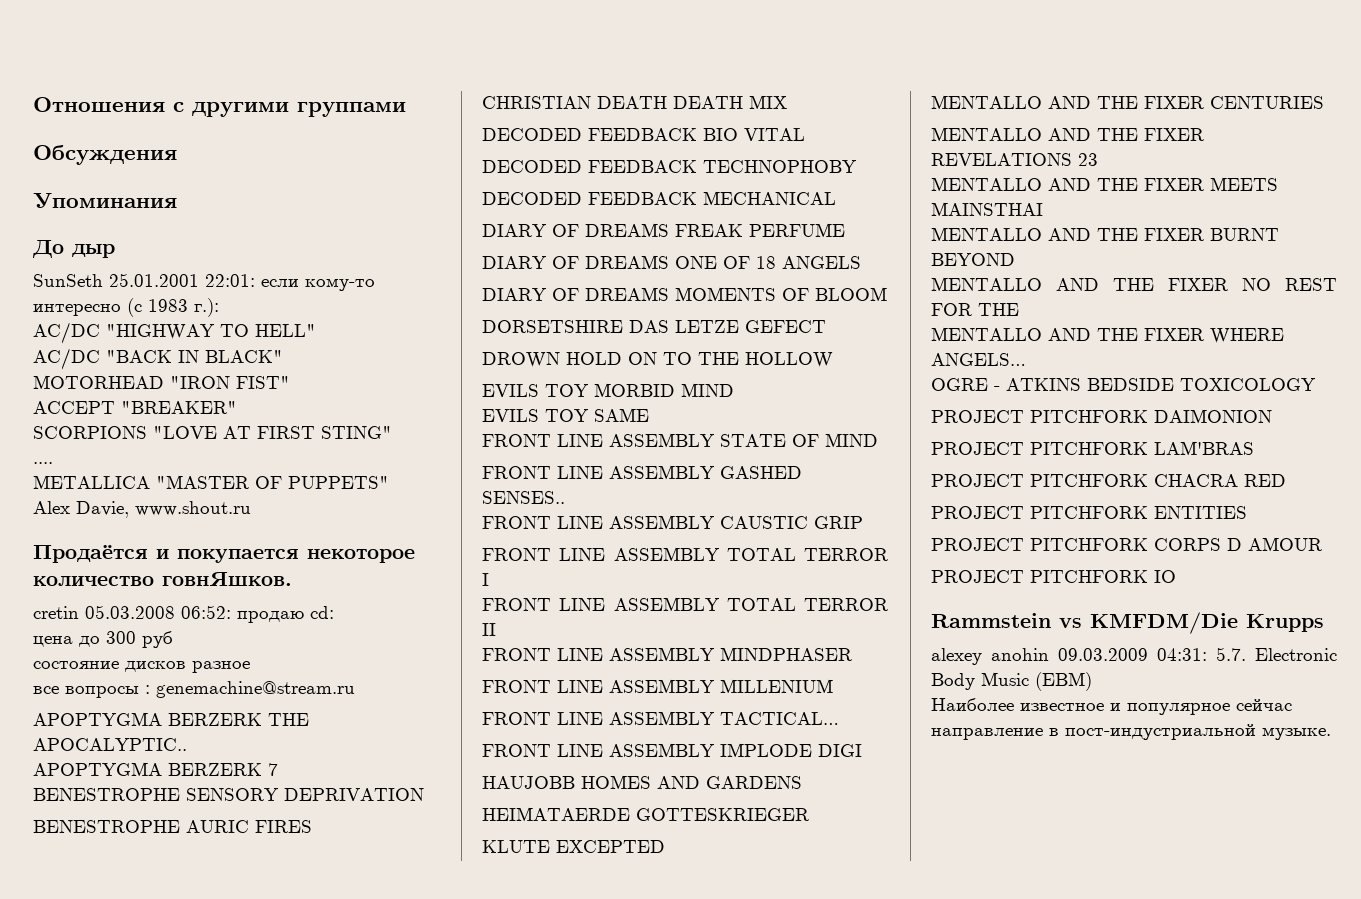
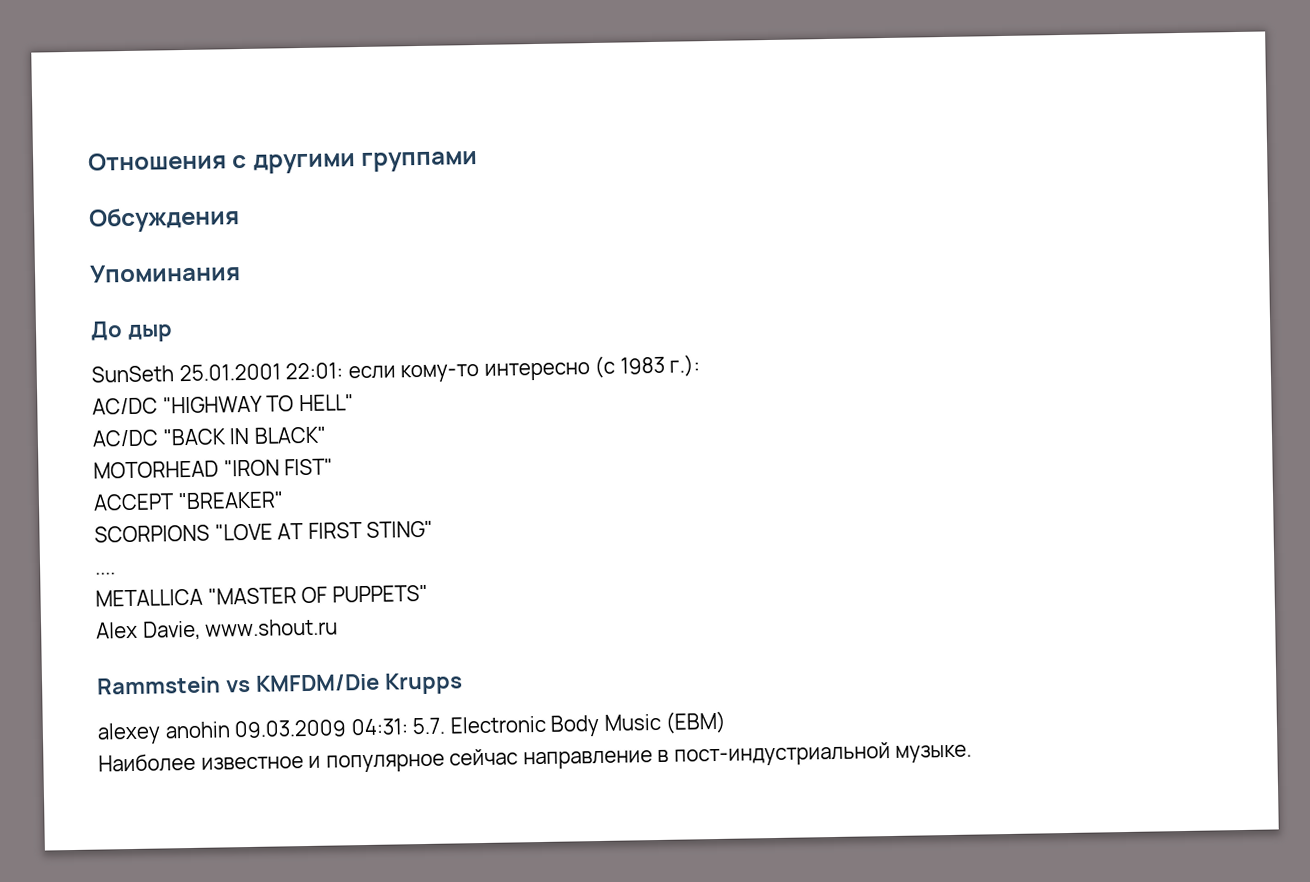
[33,545,415,563] [33,572,292,586] [33,605,334,623] [33,631,173,648] [33,661,250,673] [33,681,355,698] [33,712,309,726] [33,738,187,751] [33,762,278,776] [33,788,424,801] [33,820,312,833] [482,95,787,109] [482,128,805,141] [482,160,857,173] [482,191,836,205] [482,223,845,237] [482,255,861,269] [482,287,887,301] [482,320,826,333] [482,352,833,368] [482,383,734,397] [482,408,649,422] [482,433,878,447] [482,465,802,479] [482,491,565,504] [482,515,863,529] [482,547,888,561] [482,573,489,586] [482,597,888,611] [482,623,496,636] [482,647,852,661] [482,679,833,693] [482,711,839,725] [482,743,862,757] [482,775,802,789] [482,807,809,821] [482,840,665,853] [931,95,1324,109] [931,127,1204,141] [931,153,1098,166] [931,177,1278,191] [931,202,1043,216] [931,227,1279,241] [931,253,1015,266] [931,277,1337,291] [931,303,1019,316] [931,327,1284,344] [931,353,1026,366] [931,378,1316,391] [931,409,1272,423] [931,441,1254,455] [931,474,1286,487] [931,506,1247,519] [931,537,1322,551] [931,570,1176,583] // Продаётся и покупается некоторое количество говнЯшков. // cretin 05.03.2008 06:52: продаю cd: // цена до 300 руб // состояние дисков разное // все вопросы : genemachine@stream.ru // APOPTYGMA BERZERK THE APOCALYPTIC.. // APOPTYGMA BERZERK 7 // BENESTROPHE SENSORY DEPRIVATION // BENESTROPHE AURIC FIRES // CHRISTIAN DEATH DEATH MIX // DECODED FEEDBACK BIO VITAL // DECODED FEEDBACK TECHNOPHOBY // DECODED FEEDBACK MECHANICAL // DIARY OF DREAMS FREAK PERFUME // DIARY OF DREAMS ONE OF 18 ANGELS // DIARY OF DREAMS MOMENTS OF BLOOM // DORSETSHIRE DAS LETZE GEFECT // DROWN HOLD ON TO THE HOLLOW // EVILS TOY MORBID MIND // EVILS TOY SAME // FRONT LINE ASSEMBLY STATE OF MIND // FRONT LINE ASSEMBLY GASHED SENSES.. // FRONT LINE ASSEMBLY CAUSTIC GRIP // FRONT LINE ASSEMBLY TOTAL TERROR I // FRONT LINE ASSEMBLY TOTAL TERROR II // FRONT LINE ASSEMBLY MINDPHASER // FRONT LINE ASSEMBLY MILLENIUM // FRONT LINE ASSEMBLY TACTICAL… // FRONT LINE ASSEMBLY IMPLODE DIGI // HAUJOBB HOMES AND GARDENS // HEIMATAERDE GOTTESKRIEGER // KLUTE EXCEPTED // MENTALLO AND THE FIXER CENTURIES // MENTALLO AND THE FIXER REVELATIONS 23 // MENTALLO AND THE FIXER MEETS MAINSTHAI // MENTALLO AND THE FIXER BURNT BEYOND // MENTALLO AND THE FIXER NO REST FOR THE // MENTALLO AND THE FIXER WHERE ANGELS… // OGRE - ATKINS BEDSIDE TOXICOLOGY // PROJECT PITCHFORK DAIMONION // PROJECT PITCHFORK LAM'BRAS // PROJECT PITCHFORK CHACRA RED // PROJECT PITCHFORK ENTITIES // PROJECT PITCHFORK CORPS D AMOUR // PROJECT PITCHFORK IO -> (339, 627) none

